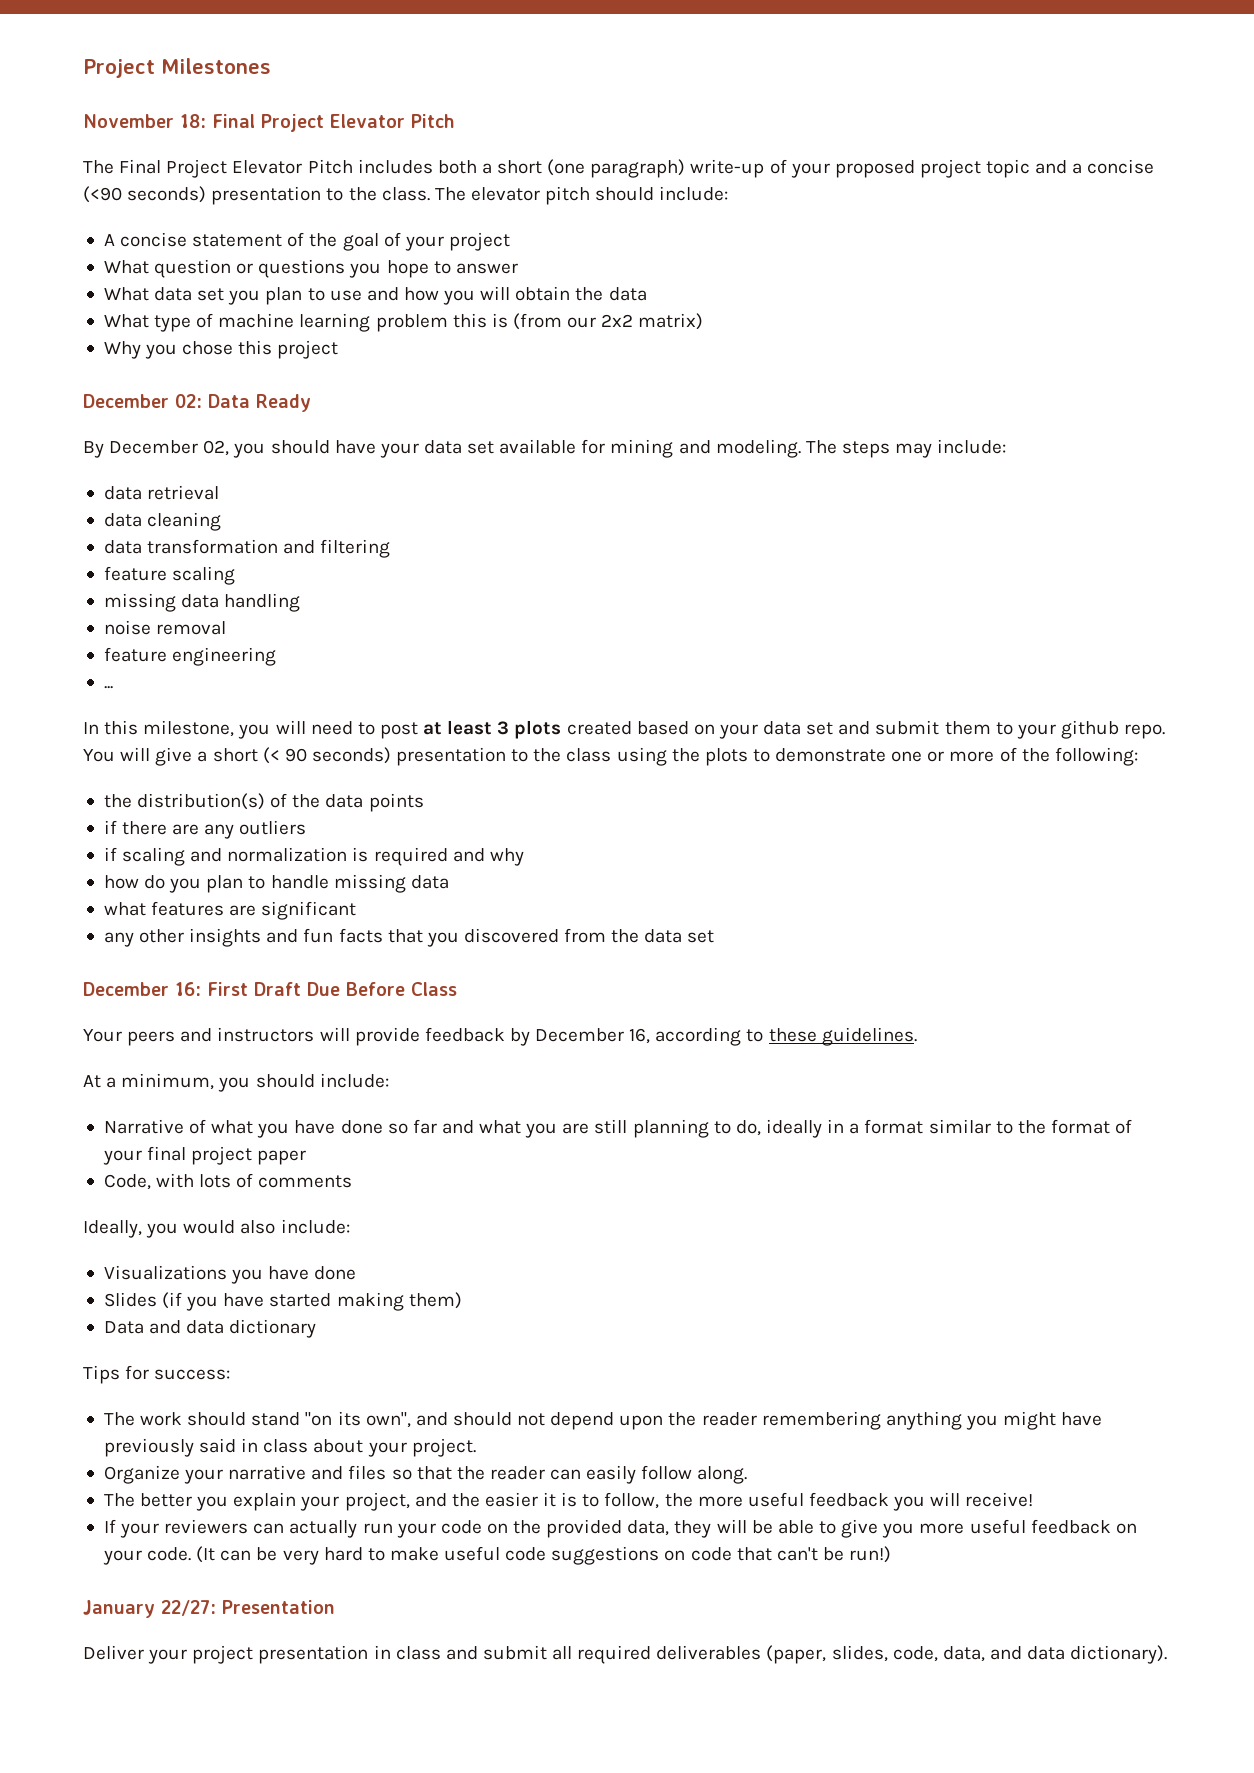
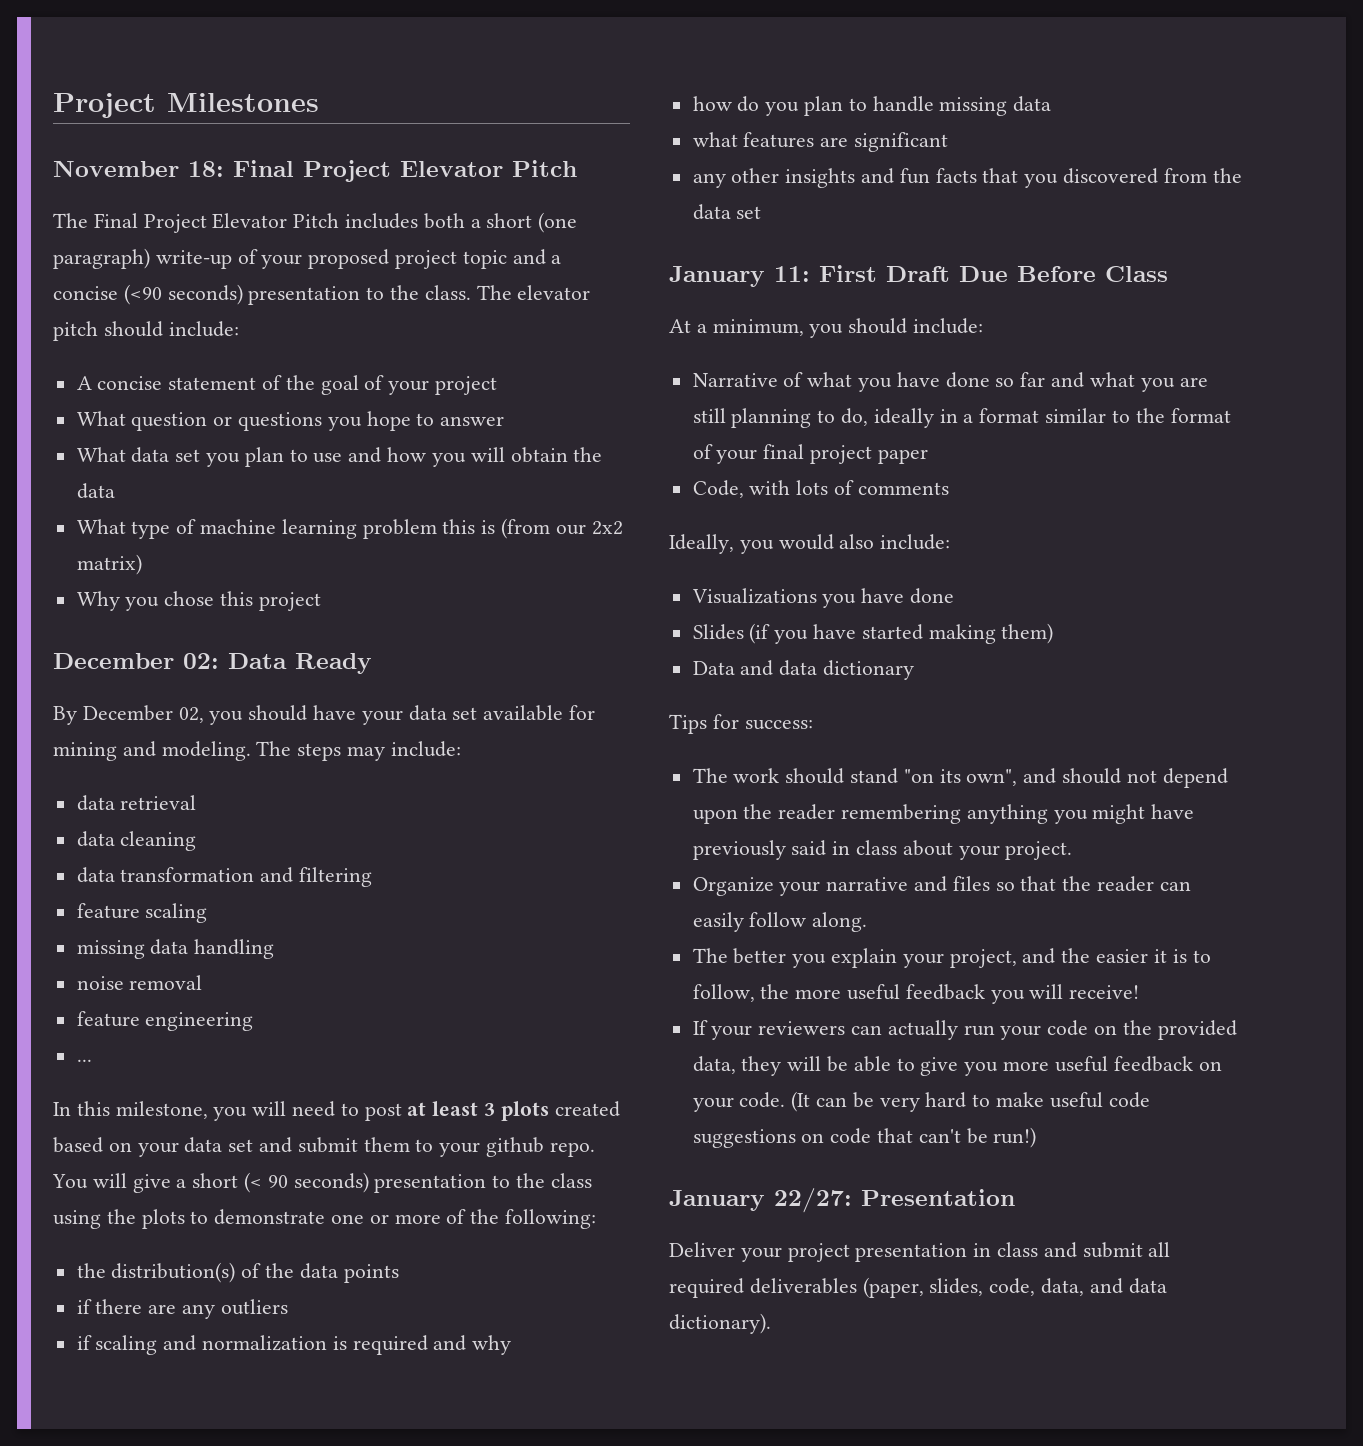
[83,982,201,996] December 16: -> [669,266,810,287] January 11:
[83,1027,917,1046] // Your peers and instructors will provide feedback by December 16, according to these guidelines. -> (1168, 274) none

